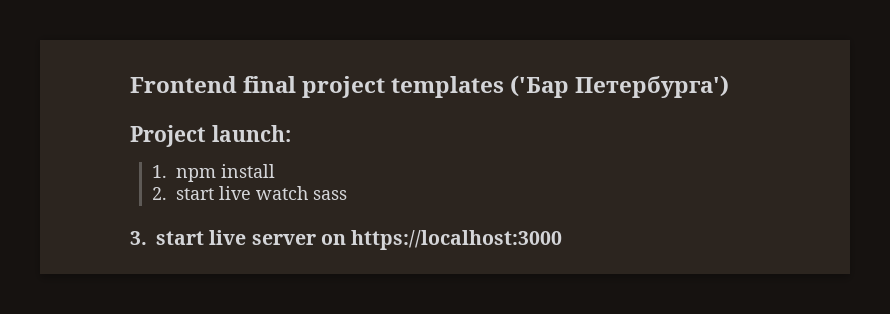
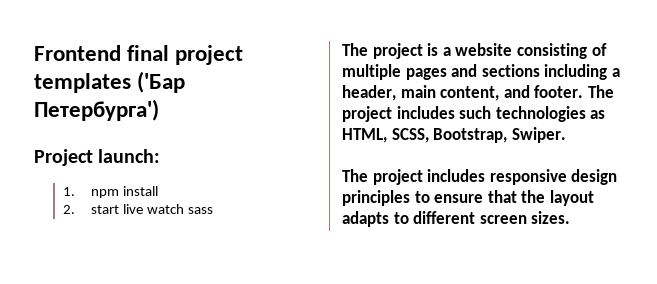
[130,230,563,250] 3. start live server on https://localhost:3000 -> [342,43,607,59] [342,64,620,80] [342,85,614,101] [342,106,606,122] [342,127,566,143] [342,169,618,185] [342,190,594,206] [342,211,571,227] The project is a website consisting of multiple pages and sections including a header, main content, and footer. The project includes such technologies as HTML, SCSS, Bootstrap, Swiper. // The project includes responsive design principles to ensure that the layout adapts to different screen sizes.

